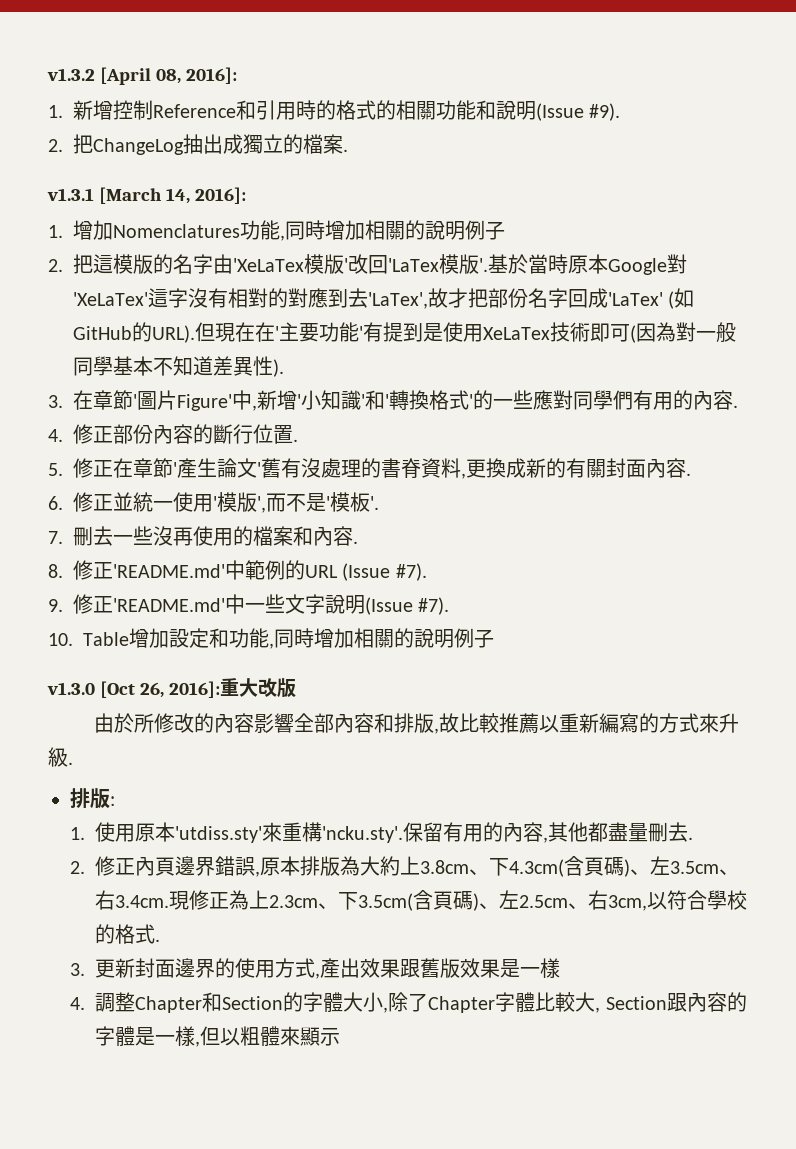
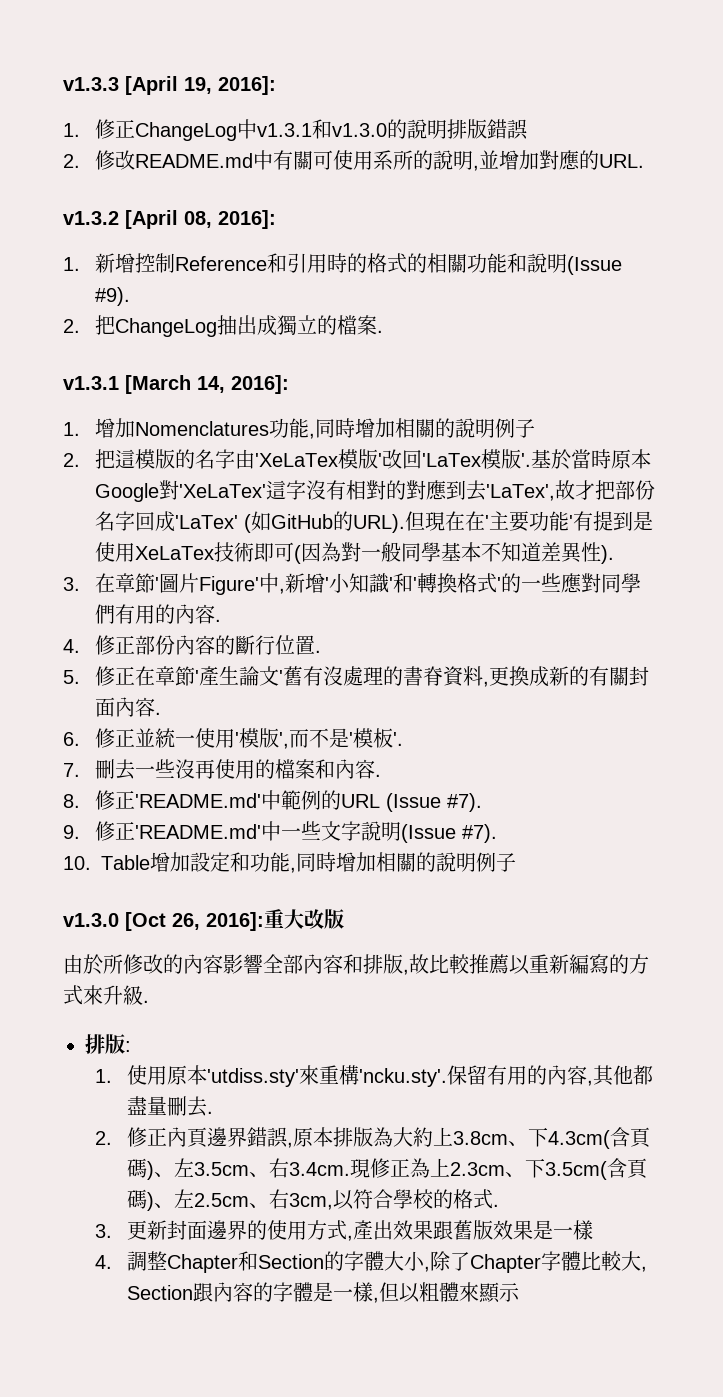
(47, 74) none -> [63,76,276,95] [63,119,528,141] [63,150,644,171] v1.3.3 [April 19, 2016]: // 1.修正ChangeLog中v1.3.1和v1.3.0的說明排版錯誤 // 2.修改README.md中有關可使用系所的說明,並增加對應的URL. //

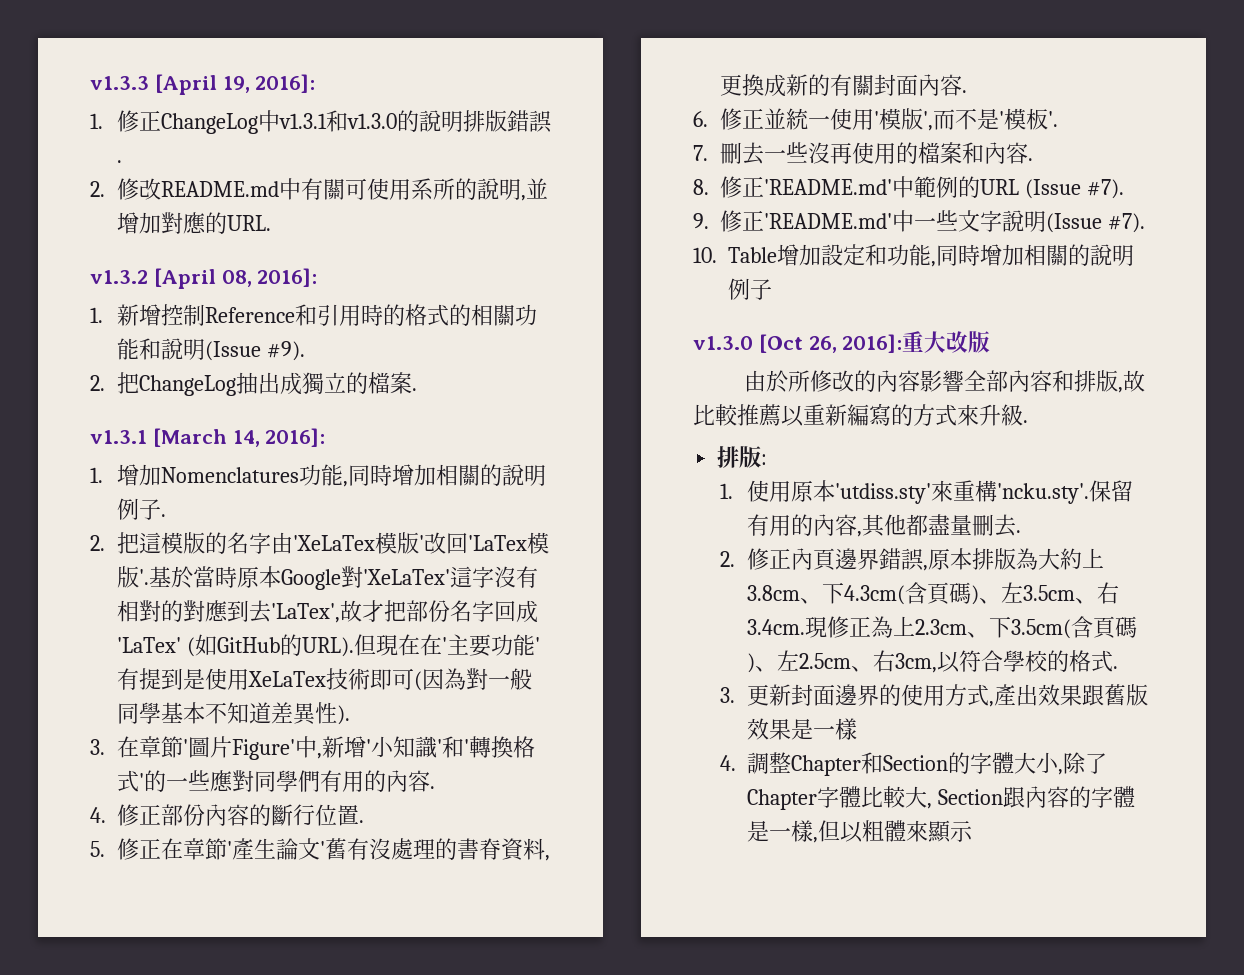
(528, 129) none -> [116,160,122,163] .
(535, 428) none -> [160,514,166,517] .

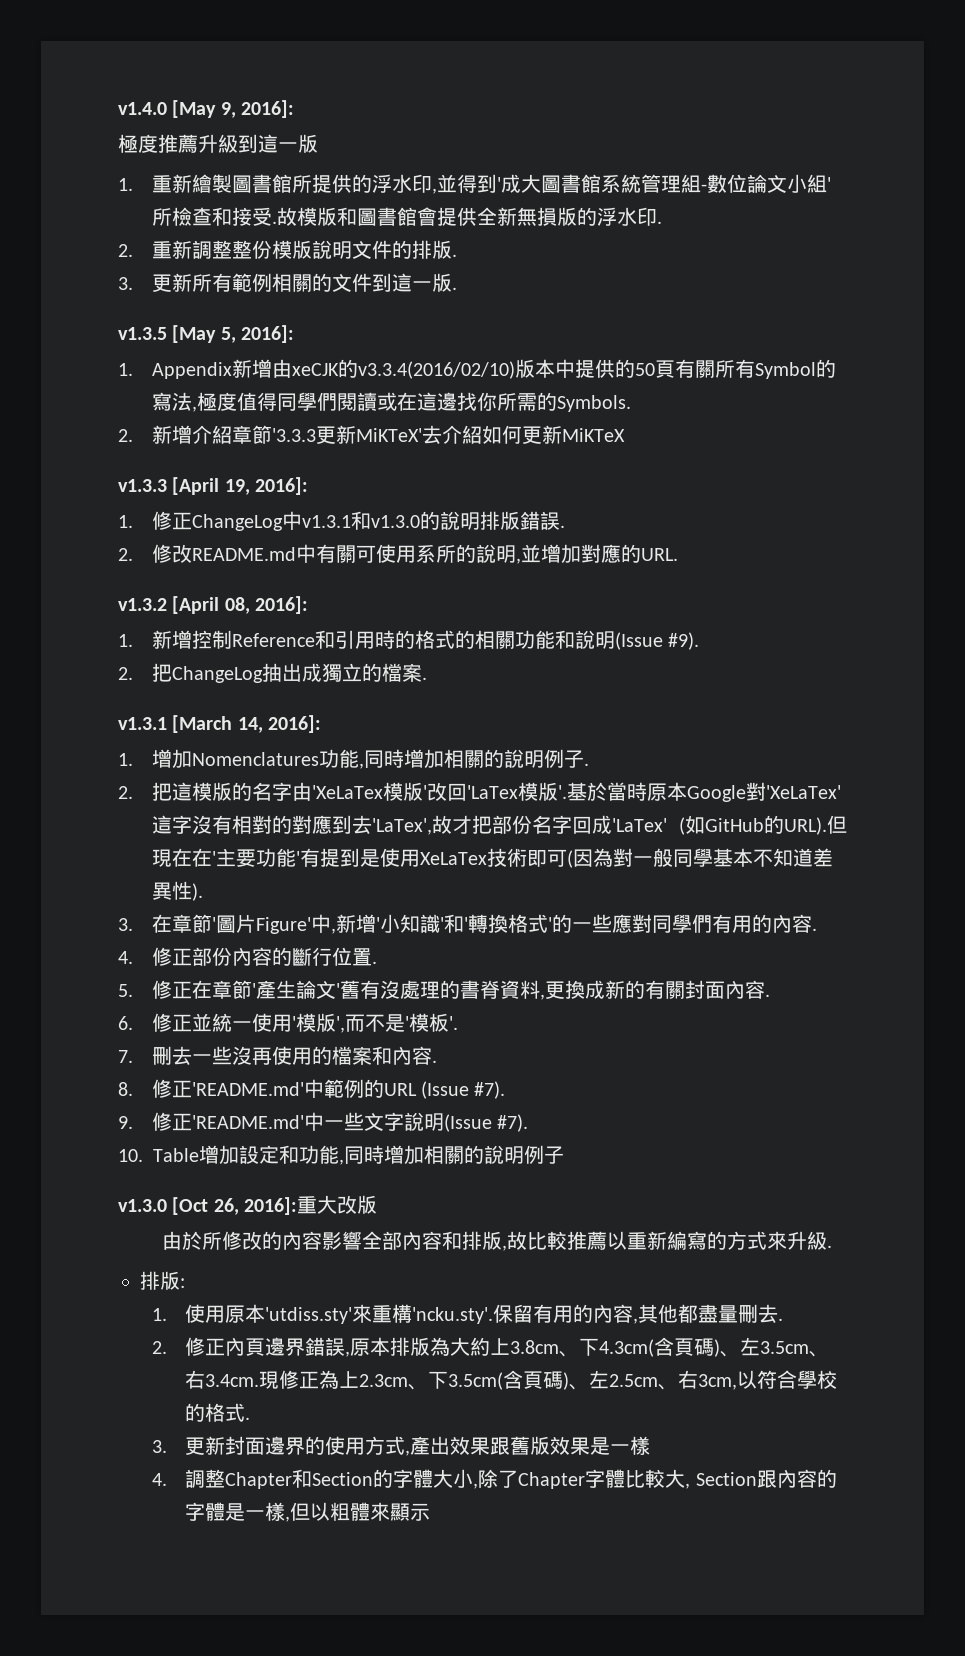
(90, 83) none -> [118,100,295,118] [118,134,318,153] [118,174,831,194] [151,207,662,226] [118,240,457,259] [118,273,457,292] [118,325,295,343] [118,359,836,379] [151,392,631,412] [118,425,625,444] v1.4.0 [May 9, 2016]: // 極度推薦升級到這一版 // 1.重新繪製圖書館所提供的浮水印,並得到'成大圖書館系統管理組-數位論文小組'所檢查和接受.故模版和圖書館會提供全新無損版的浮水印. // 2.重新調整整份模版說明文件的排版. // 3.更新所有範例相關的文件到這一版. // v1.3.5 [May 5, 2016]: // 1. Appendix新增由xeCJK的v3.3.4(2016/02/10)版本中提供的50頁有關所有Symbol的寫法,極度值得同學們閱讀或在這邊找你所需的Symbols. // 2.新增介紹章節'3.3.3更新MiKTeX'去介紹如何更新MiKTeX //

